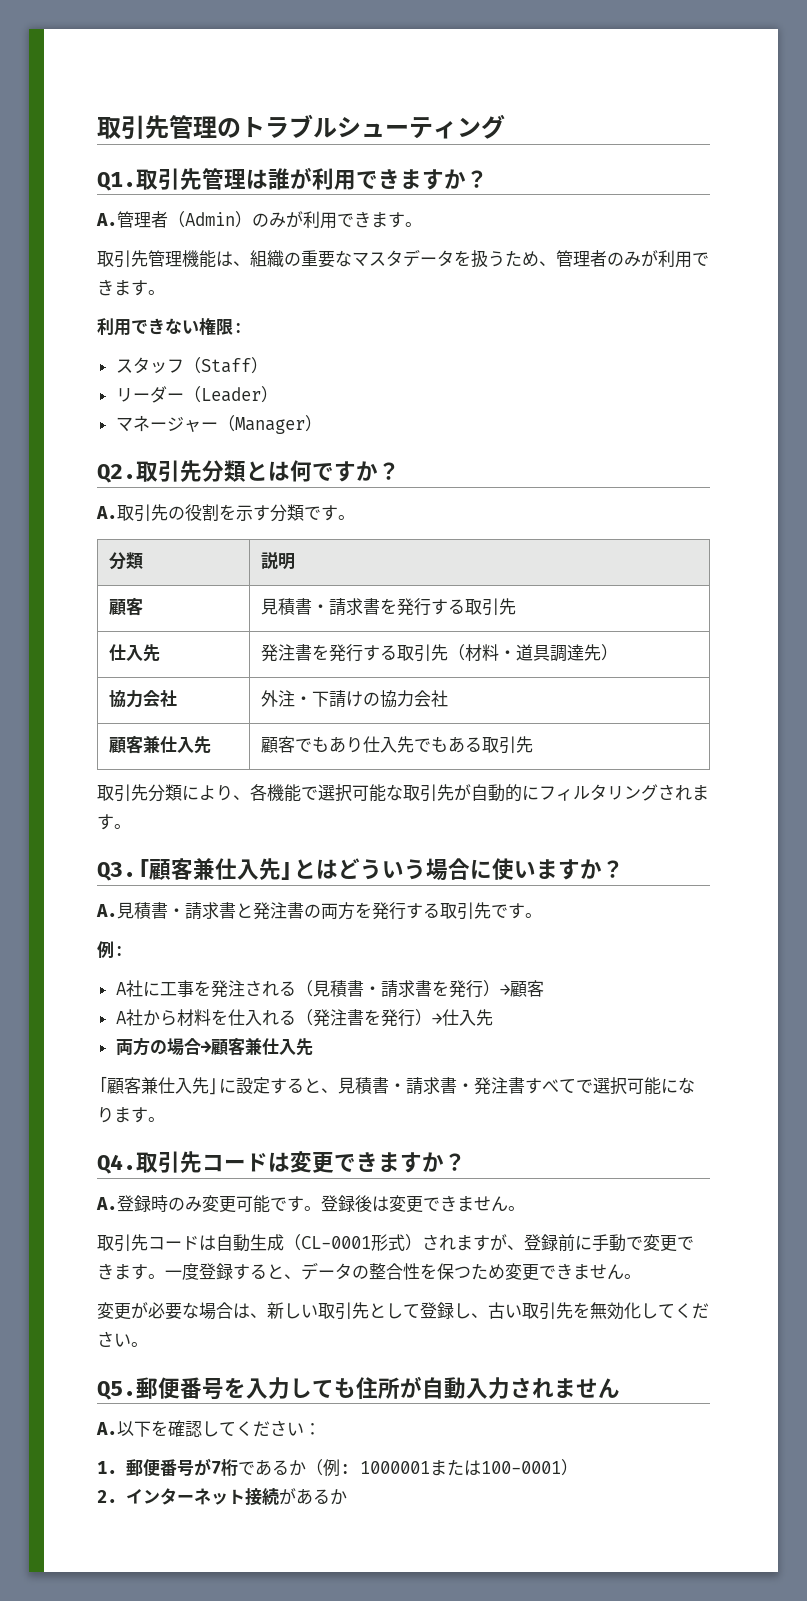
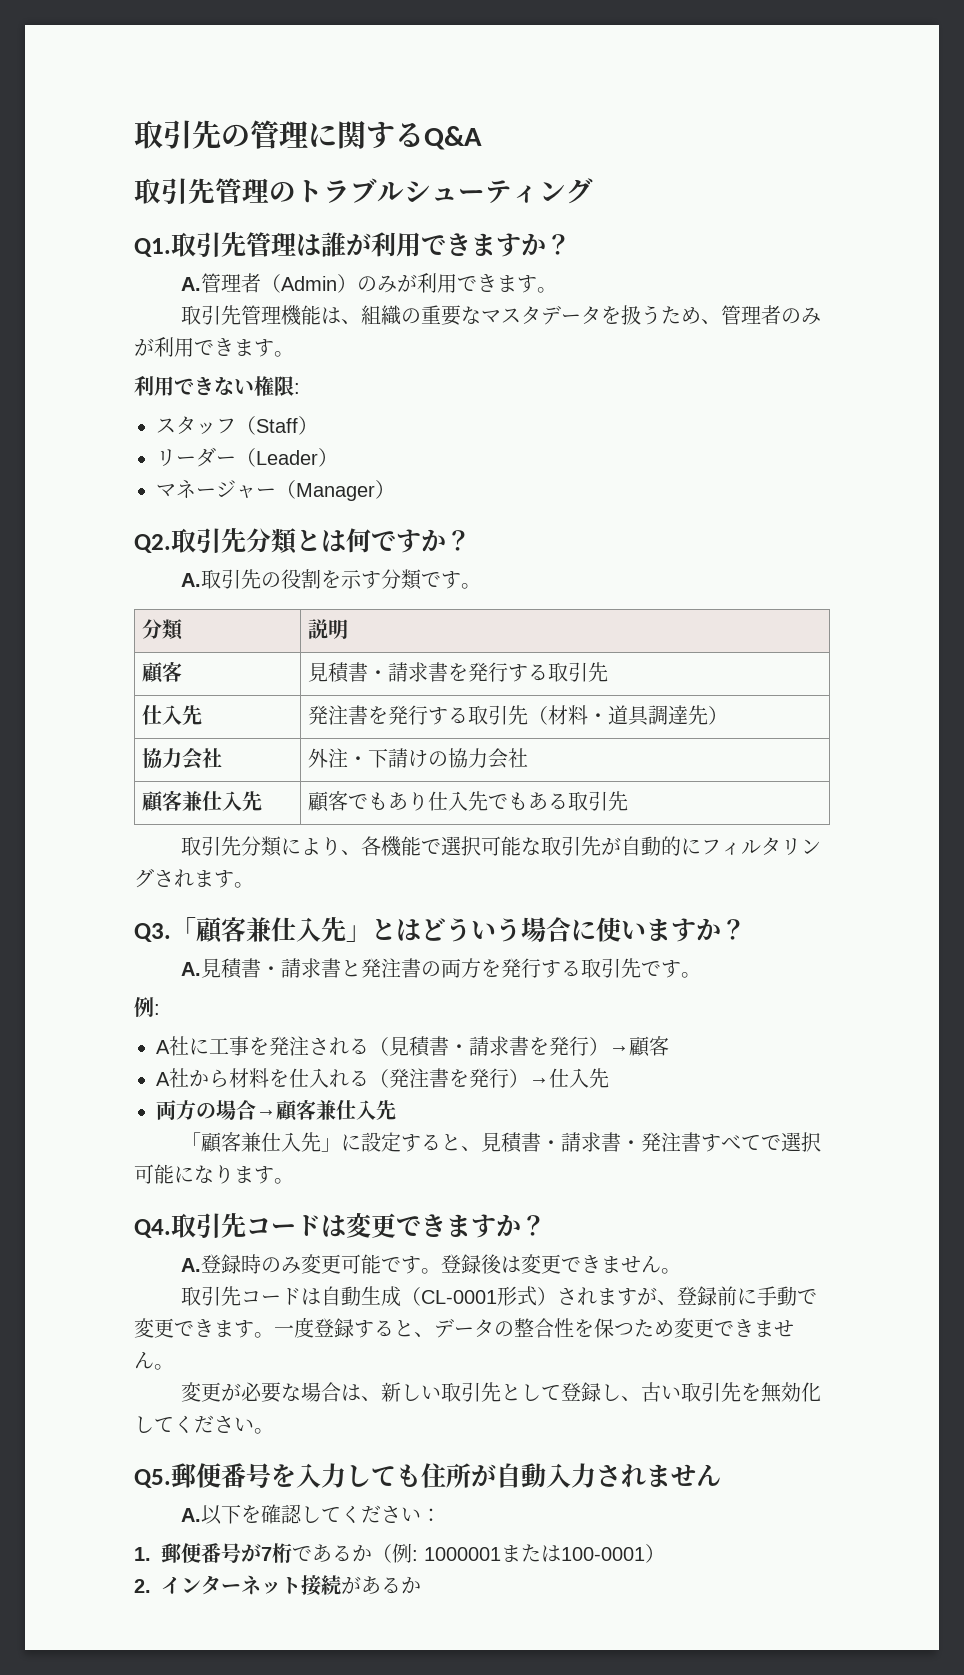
[97,115,169,139] 取引先 -> [134,120,482,150] [134,178,215,205] 取引先の管理に関するQ&A // 取引先

